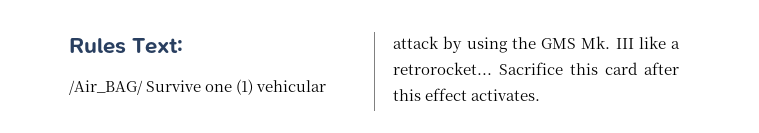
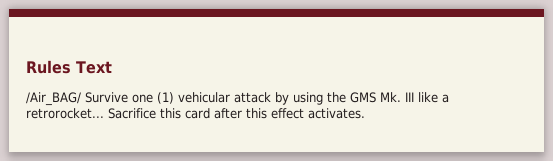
[132,38,184,54] Text: -> [76,61,112,74] Text

